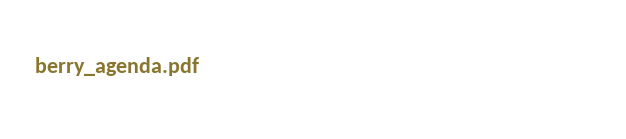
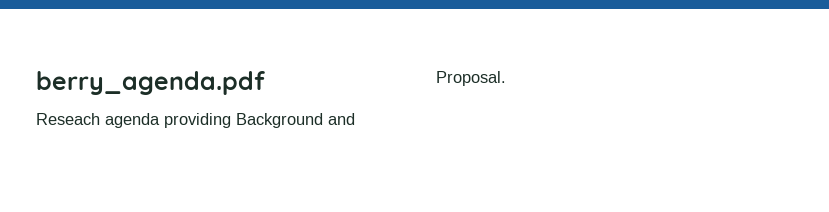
(199, 66) none -> [36,113,355,128] [436,71,506,86] // Reseach agenda providing Background and Proposal.

